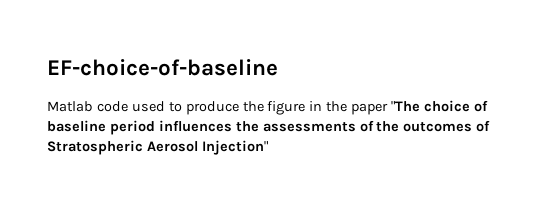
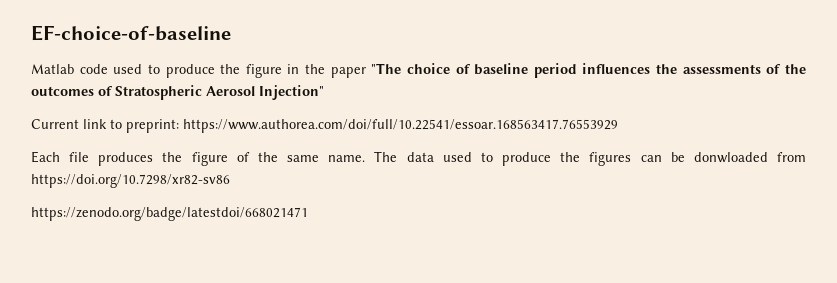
(268, 147) none -> [31,119,618,133] [31,151,806,166] [31,174,230,188] [31,207,308,221] // Current link to preprint: https://www.authorea.com/doi/full/10.22541/essoar.168563417.76553929 // Each file produces the figure of the same name. The data used to produce the figures can be donwloaded from https://doi.org/10.7298/xr82-sv86 // https://zenodo.org/badge/latestdoi/668021471

